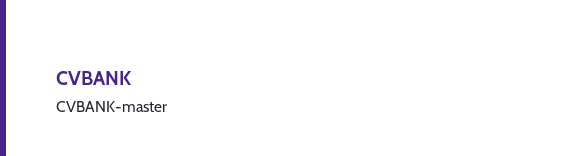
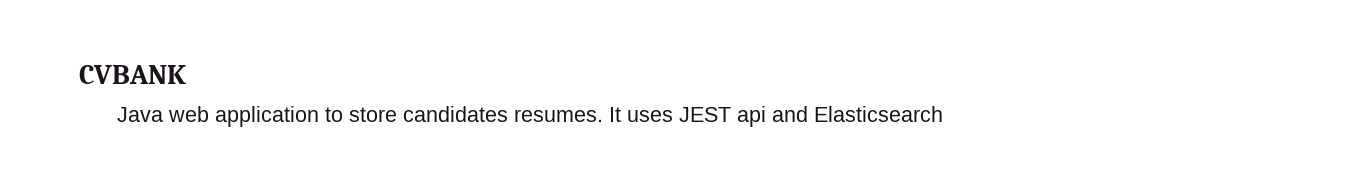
[56,101,167,112] CVBANK-master -> [117,106,944,127] Java web application to store candidates resumes. It uses JEST api and Elasticsearch

